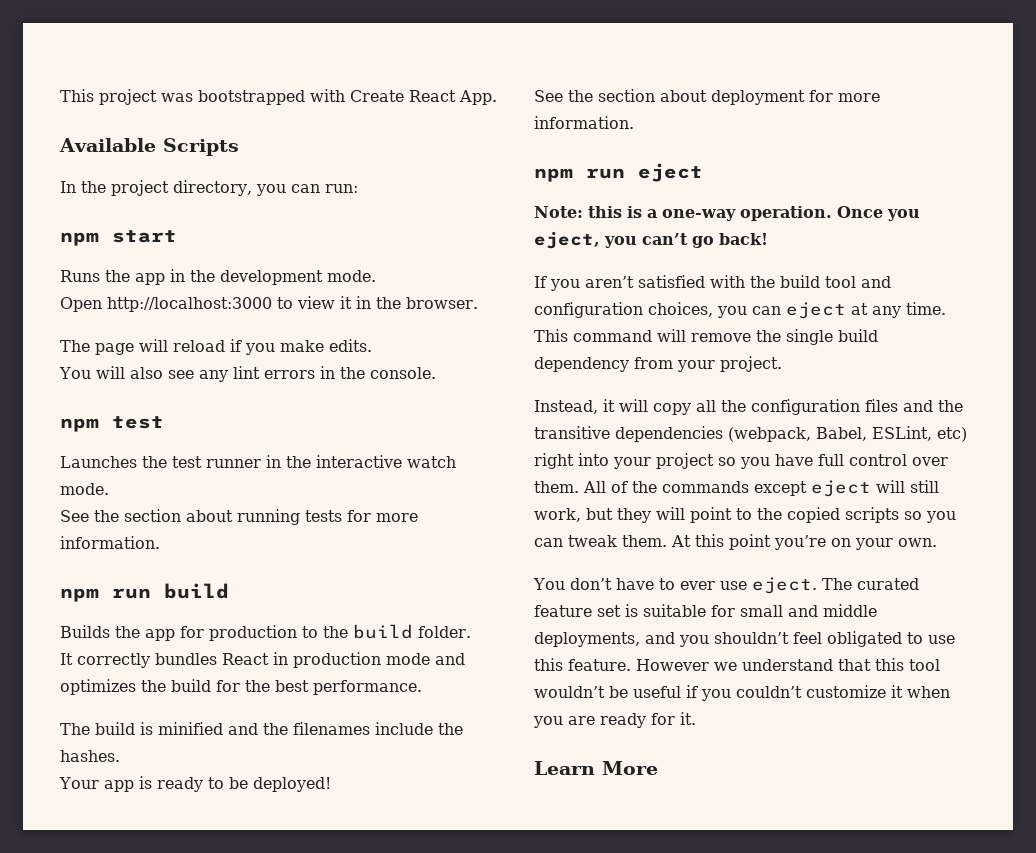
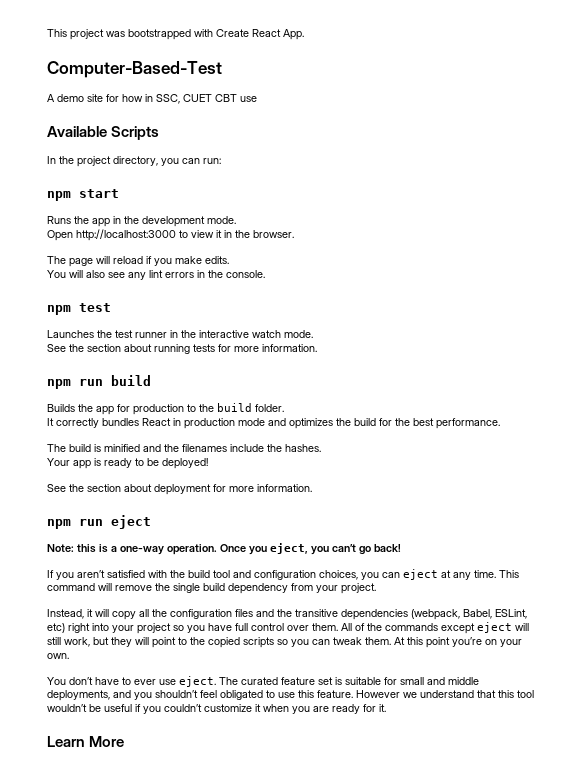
(497, 97) none -> [47,61,222,78] [47,94,257,104] // Computer-Based-Test // A demo site for how in SSC, CUET CBT use

